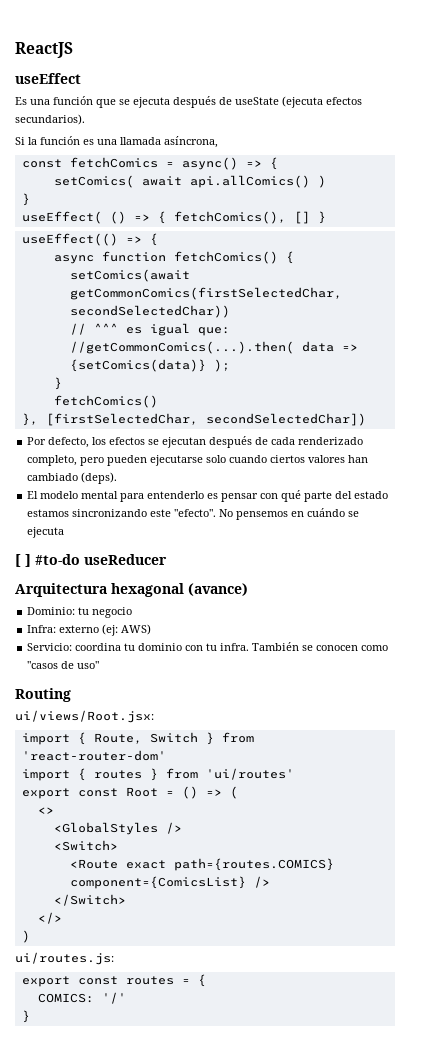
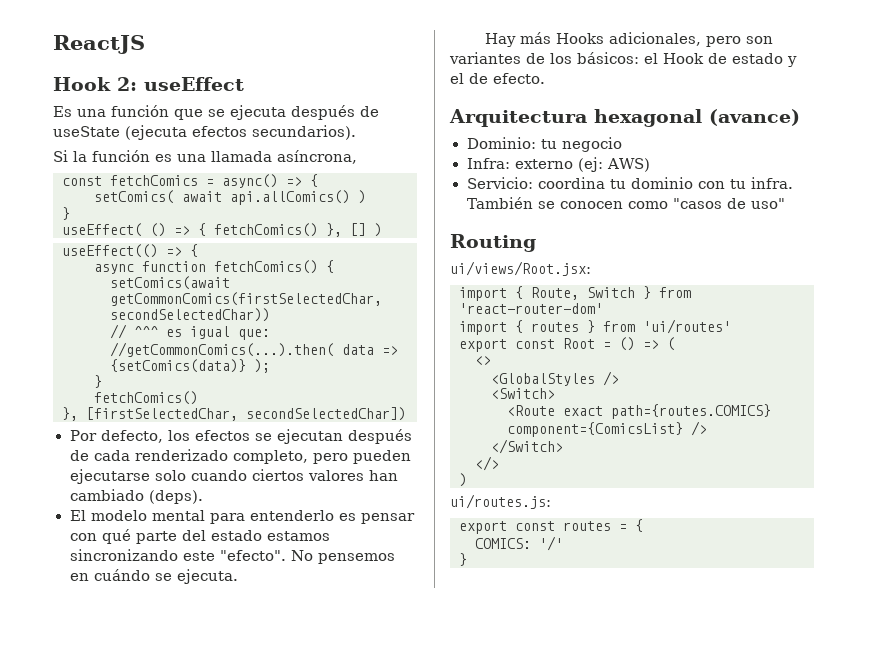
(73, 50) none -> [53,77,137,91] Hook 2:
[173,211,326,224] fetchComics(), [] } -> [214,223,382,237] fetchComics() }, [] )
[27,527,65,538] [15,554,167,567] ejecuta // [ ] #to-do useReducer -> [176,569,238,584] [485,32,774,47] [449,52,797,67] [450,73,545,84] ejecuta. // Hay más Hooks adicionales, pero son variantes de los básicos: el Hook de estado y el de efecto.

